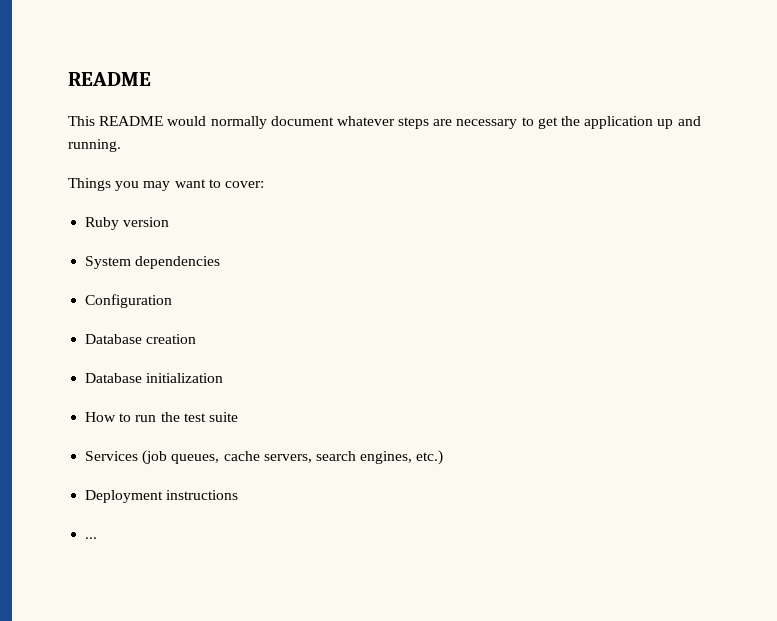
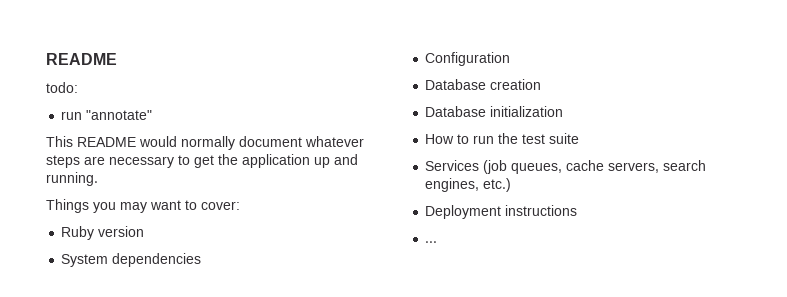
[68,72,151,86] README -> [46,53,117,65] [46,82,78,93] [61,110,153,120] README // todo: // run "annotate"

